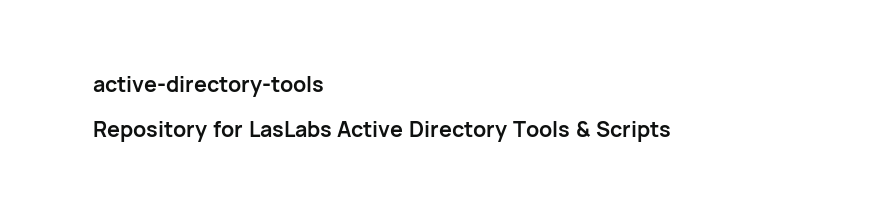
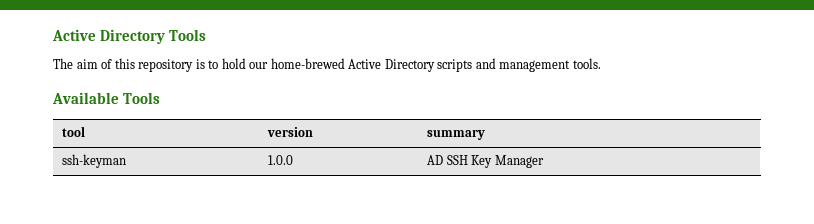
[93,76,324,97] [93,121,332,142] active-directory-tools // Repository for LasLabs -> (52, 35) none
[575,121,671,142] & Scripts -> [53,58,601,72] [52,92,160,104] [62,126,86,137] [267,127,314,137] [427,129,486,140] [62,154,127,168] [268,155,294,165] [427,155,544,168] // The aim of this repository is to hold our home-brewed Active Directory scripts and management tools. // Available Tools // tool | version | summary // ssh-keyman | 1.0.0 | AD SSH Key Manager

